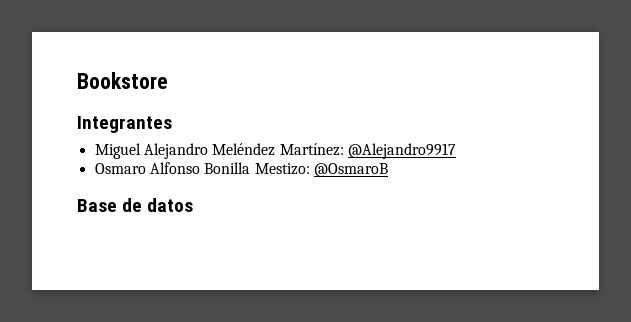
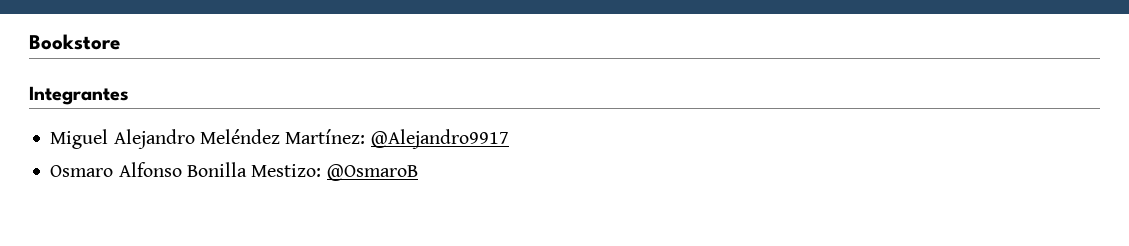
[77,198,194,212] // Base de datos -> (418, 172) none

